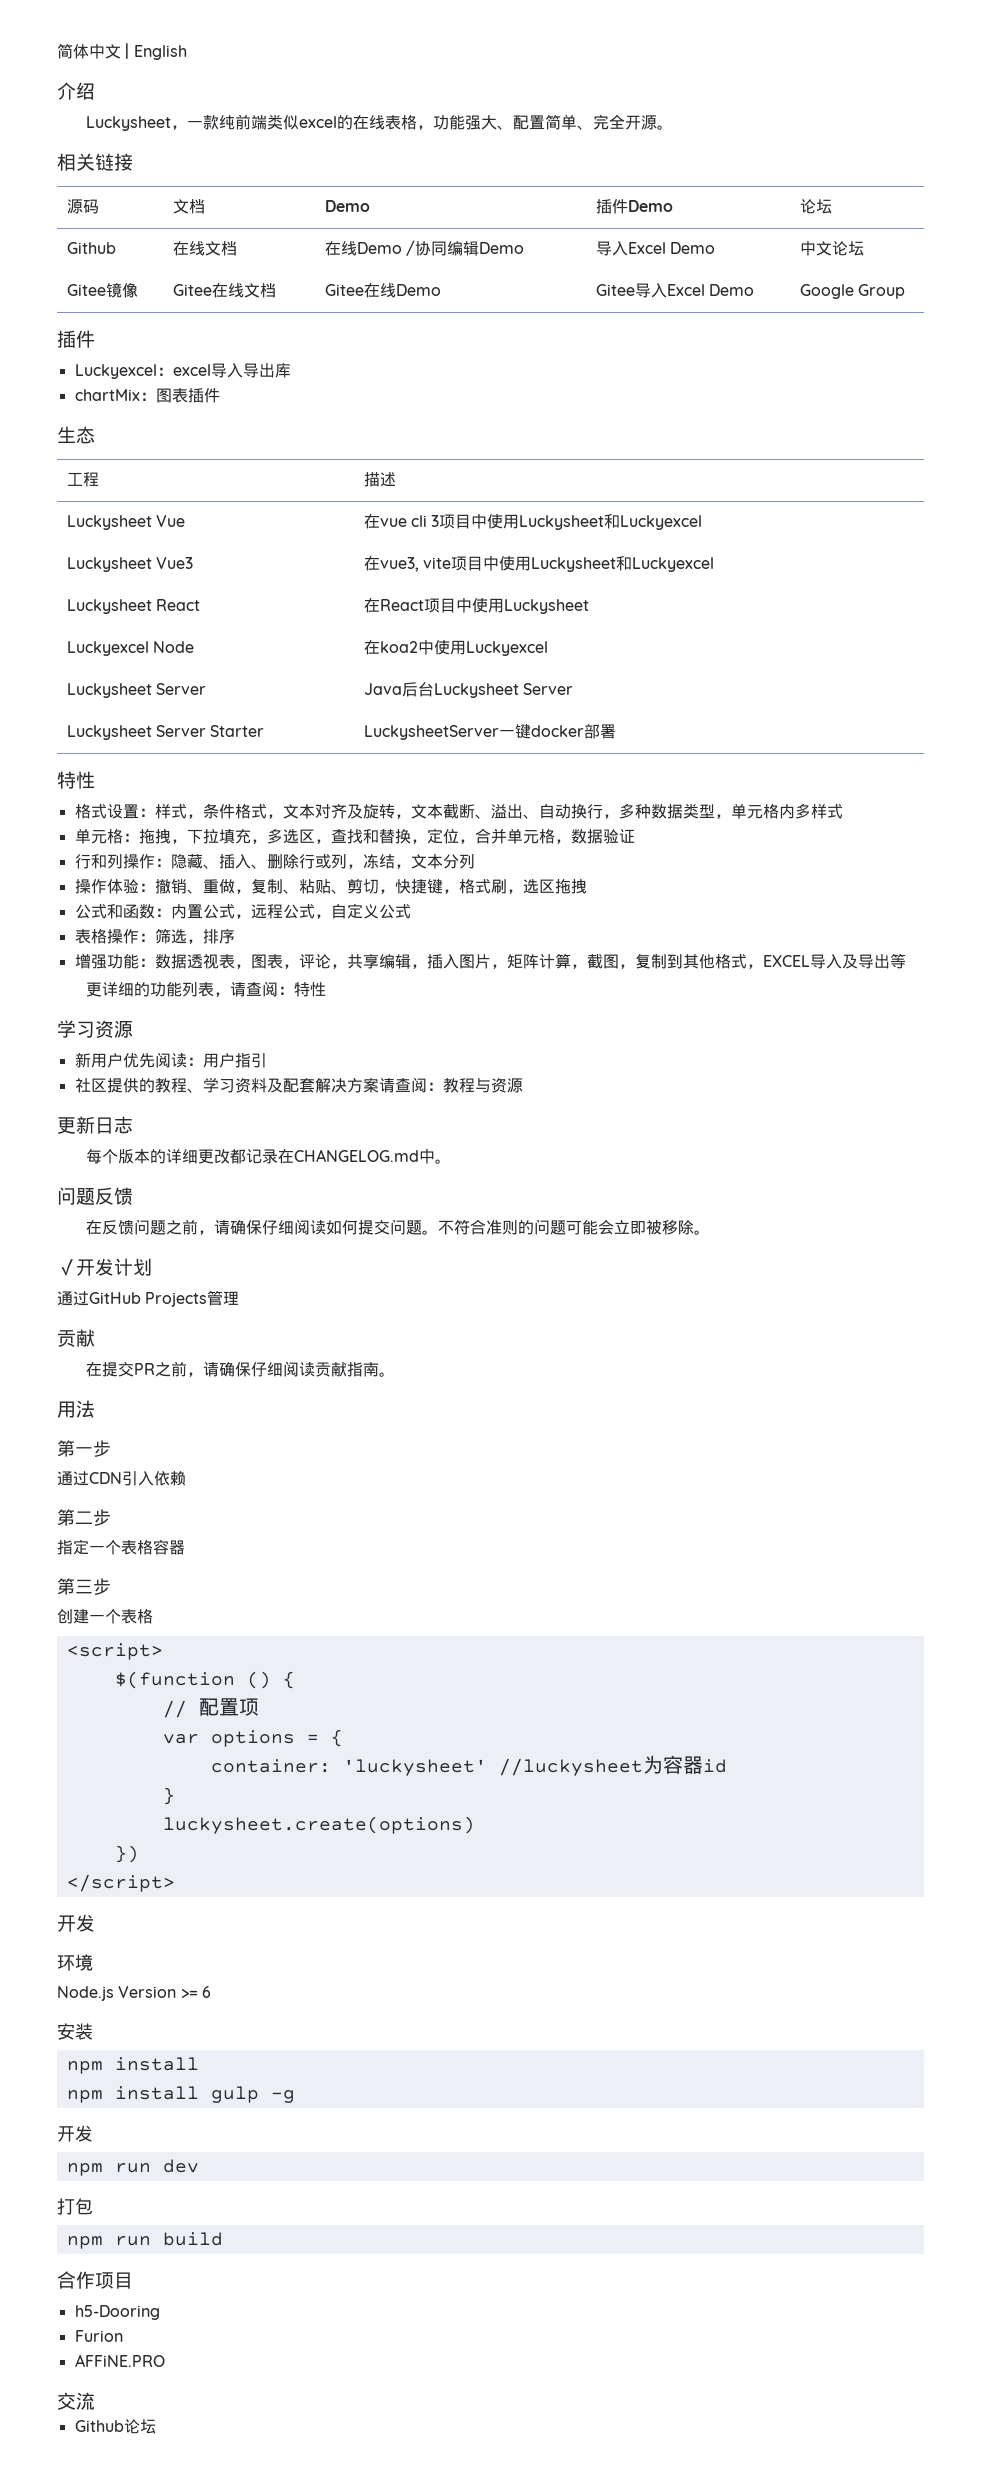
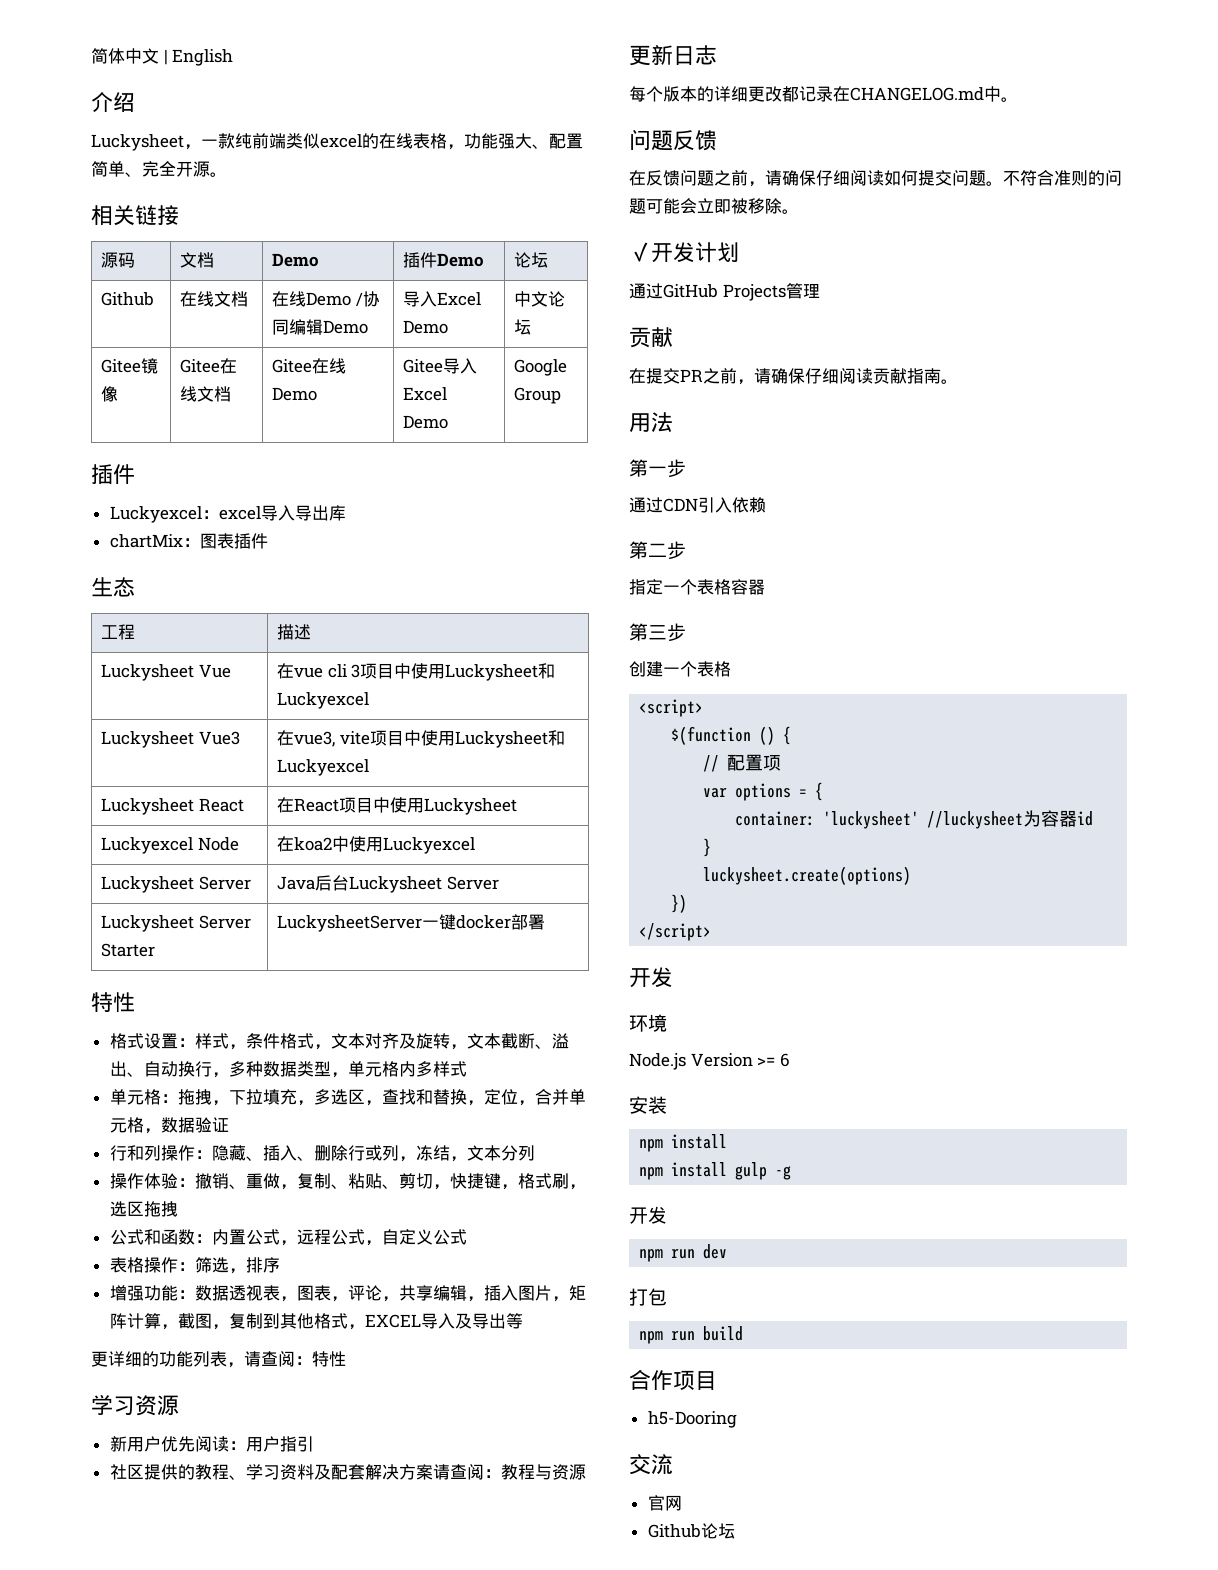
[74,2330,123,2342] [74,2354,165,2367] // Furion // AFFiNE.PRO -> (737, 1419) none
(95, 2401) none -> [647,1495,682,1511] // 官网

